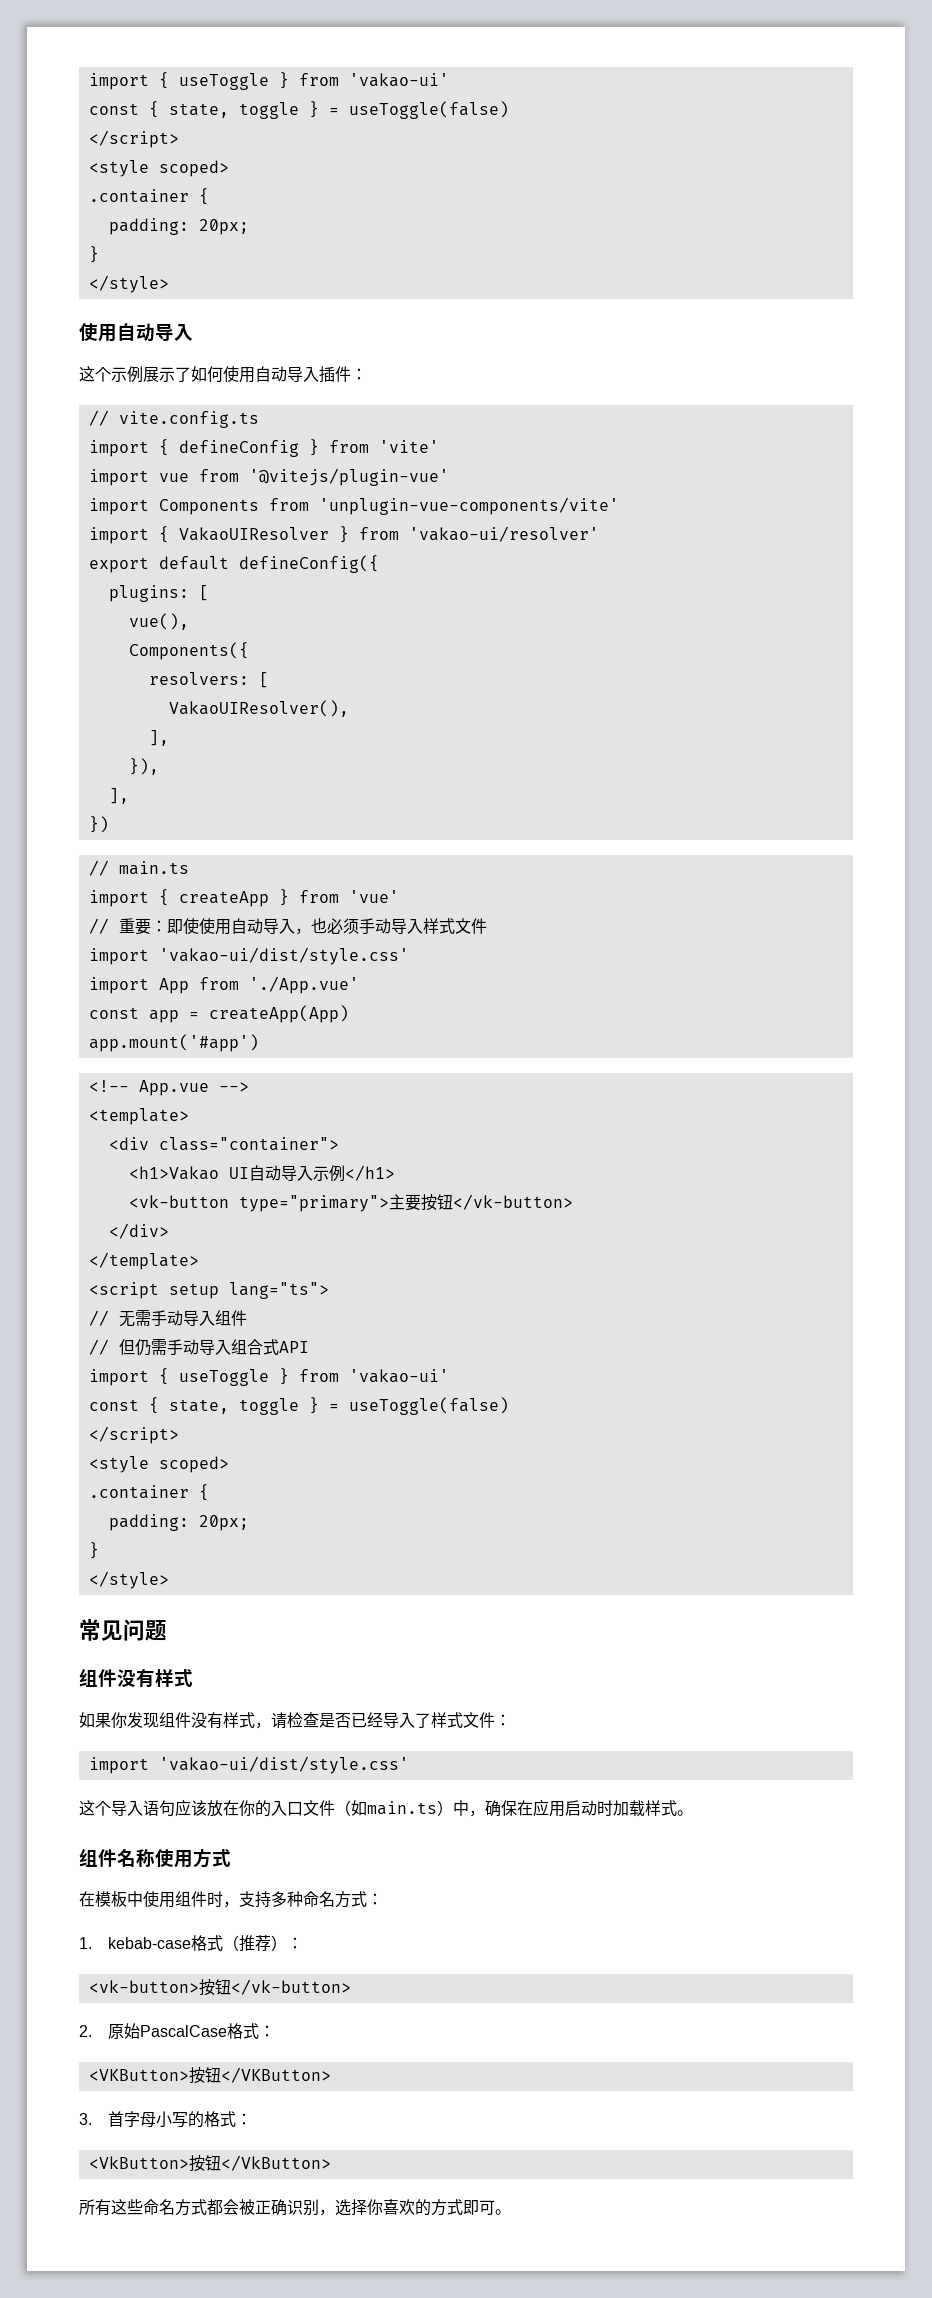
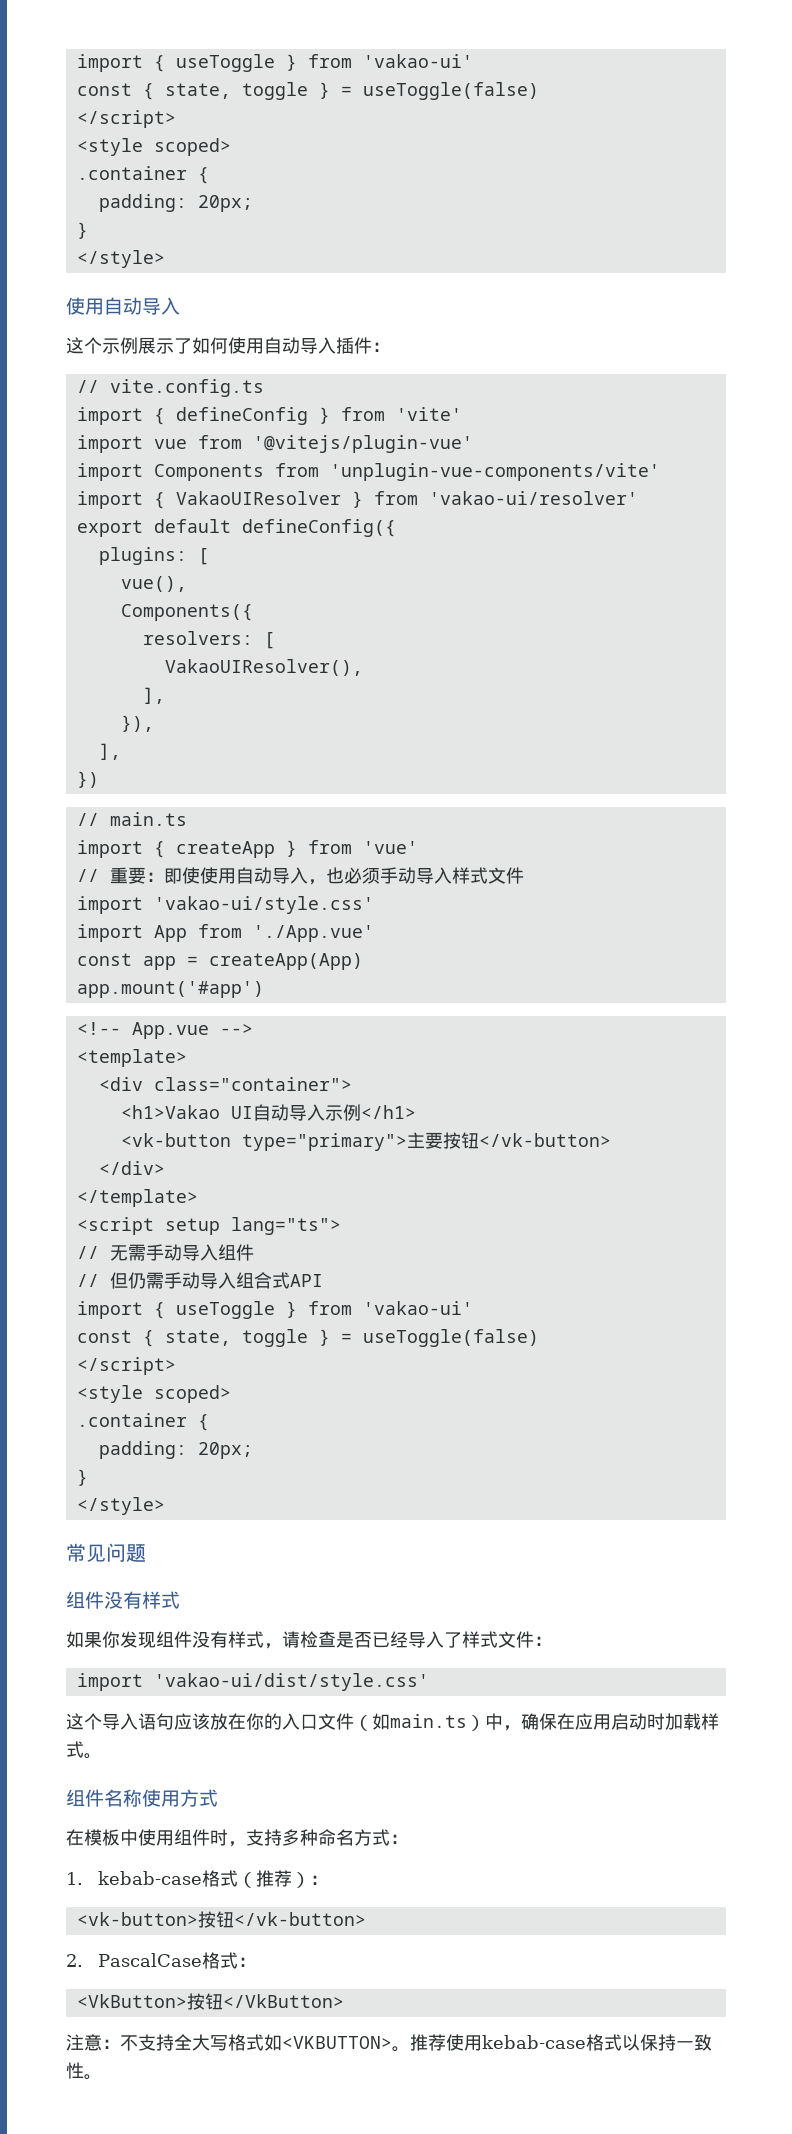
[158,947,409,965] 'vakao-ui/dist/style.css' -> [153,896,374,914] 'vakao-ui/style.css'
[107,2023,140,2039] 原始 -> (83, 1960) none
[88,2067,331,2084] [79,2111,252,2128] [88,2155,331,2172] [79,2199,495,2216] <VKButton>按钮</VKButton> // 3.首字母小写的格式： // <VkButton>按钮</VkButton> // 所有这些命名方式都会被正确识别，选择你喜欢的方式即可 -> [76,1993,344,2010] [66,2034,712,2052] [66,2062,84,2079] <VkButton>按钮</VkButton> // 注意：不支持全大写格式如<VKBUTTON>。推荐使用kebab-case格式以保持一致性

